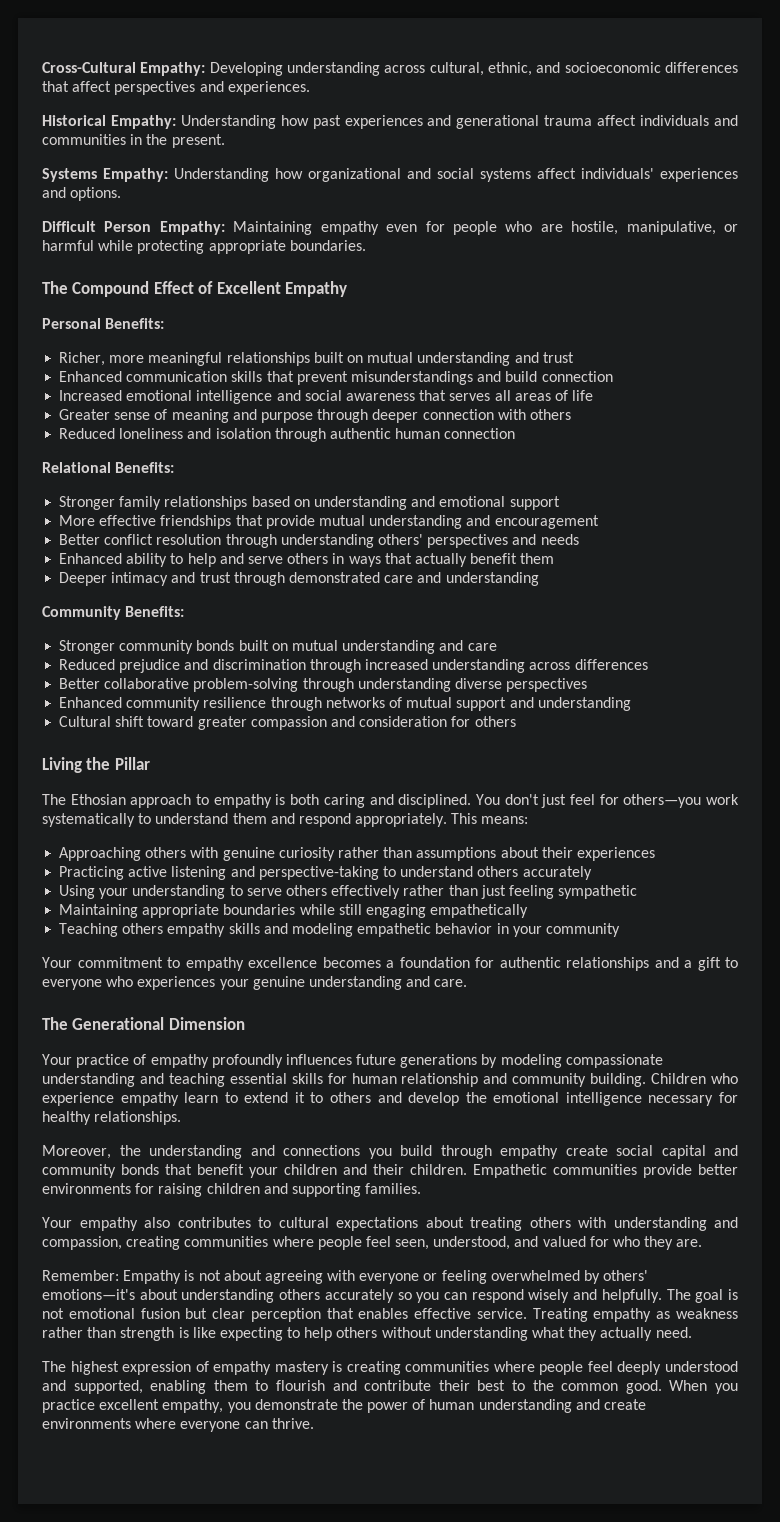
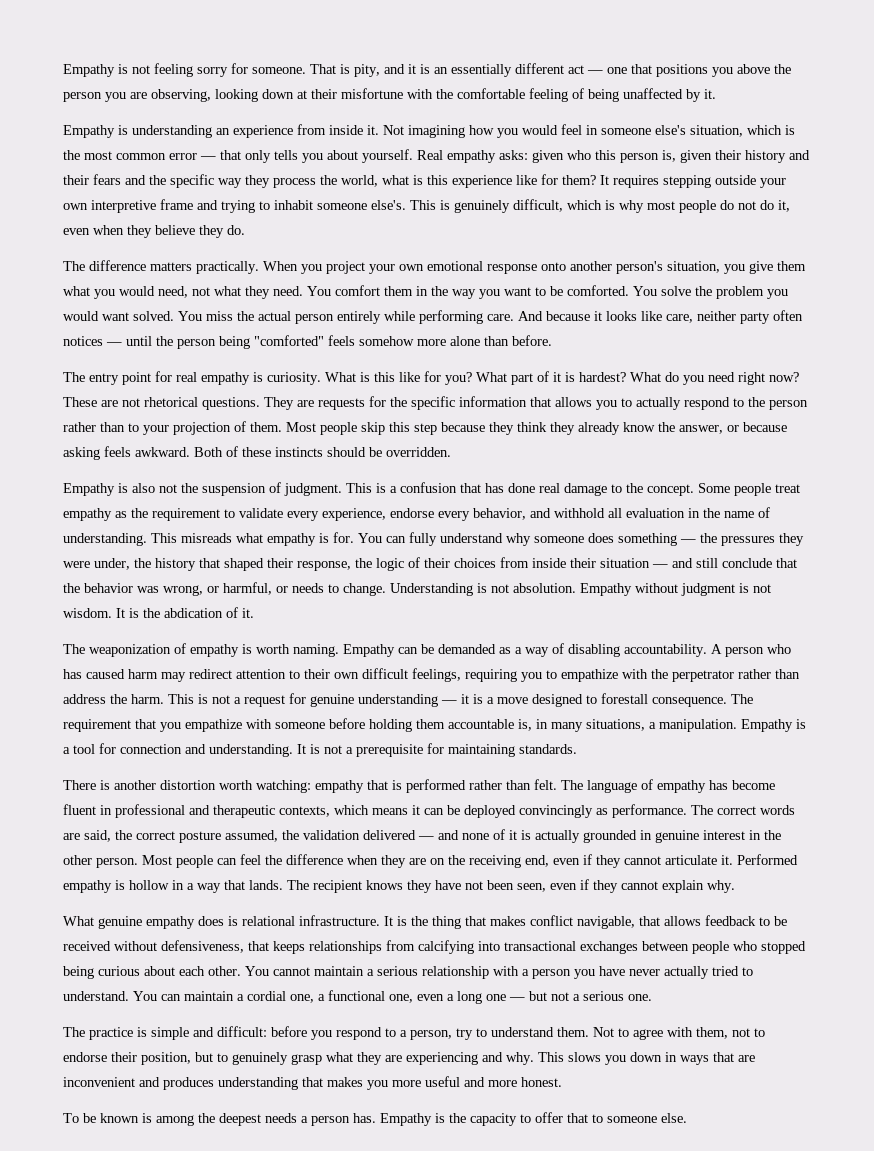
[42,62,738,76] [42,81,310,95] [42,115,738,129] [42,134,225,148] [42,168,738,182] [42,187,122,201] [42,221,738,235] [42,240,366,254] [42,281,348,297] [42,318,165,329] [59,352,574,366] [59,371,613,385] [59,390,594,404] [59,409,571,423] [59,428,516,442] [42,462,175,473] [59,496,560,510] [59,515,599,529] [59,534,579,548] [59,553,555,567] [59,572,539,586] [42,606,185,620] [59,640,497,654] [59,659,648,673] [59,678,588,692] [59,697,631,711] [59,716,516,730] [42,757,150,773] [42,794,739,808] [42,813,529,827] [59,847,655,861] [59,866,592,880] [59,885,638,899] [59,904,529,918] [59,923,620,937] [42,957,738,971] [42,976,468,990] [42,1017,245,1030] [42,1054,663,1068] [42,1073,738,1087] [42,1092,738,1106] [42,1111,182,1125] [42,1145,738,1159] [42,1164,738,1178] [42,1183,422,1197] [42,1217,738,1231] [42,1236,703,1250] [42,1270,649,1284] [42,1289,738,1303] [42,1308,738,1322] [42,1327,692,1341] [42,1361,739,1375] [42,1380,739,1394] [42,1399,647,1413] [42,1418,314,1432] Cross-Cultural Empathy: Developing understanding across cultural, ethnic, and socioeconomic differences that affect perspectives and experiences. // Historical Empathy: Understanding how past experiences and generational trauma affect individuals and communities in the present. // Systems Empathy: Understanding how organizational and social systems affect individuals' experiences and options. // Difficult Person Empathy: Maintaining empathy even for people who are hostile, manipulative, or harmful while protecting appropriate boundaries. // The Compound Effect of Excellent Empathy // Personal Benefits: // Richer, more meaningful relationships built on mutual understanding and trust // Enhanced communication skills that prevent misunderstandings and build connection // Increased emotional intelligence and social awareness that serves all areas of life // Greater sense of meaning and purpose through deeper connection with others // Reduced loneliness and isolation through authentic human connection // Relational Benefits: // Stronger family relationships based on understanding and emotional support // More effective friendships that provide mutual understanding and encouragement // Better conflict resolution through understanding others' perspectives and needs // Enhanced ability to help and serve others in ways that actually benefit them // Deeper intimacy and trust through demonstrated care and understanding // Community Benefits: // Stronger community bonds built on mutual understanding and care // Reduced prejudice and discrimination through increased understanding across differences // Better collaborative problem-solving through understanding diverse perspectives // Enhanced community resilience through networks of mutual support and understanding // Cultural shift toward greater compassion and consideration for others // Living the Pillar // The Ethosian approach to empathy is both caring and disciplined. You don't just feel for others—you work systematically to understand them and respond appropriately. This means: // Approaching others with genuine curiosity rather than assumptions about their experiences // Practicing active listening and perspective-taking to understand others accurately // Using your understanding to serve others effectively rather than just feeling sympathetic // Maintaining appropriate boundaries while still engaging empathetically // Teaching others empathy skills and modeling empathetic behavior in your community // Your commitment to empathy excellence becomes a foundation for authentic relationships and a gift to everyone who experiences your genuine understanding and care. // The Generational Dimension // Your practice of empathy profoundly influences future generations by modeling compassionate understanding and teaching essential skills for human relationship and community building. Children who experience empathy learn to extend it to others and develop the emotional intelligence necessary for healthy relationships. // Moreover, the understanding and connections you build through empathy create social capital and community bonds that benefit your children and their children. Empathetic communities provide better environments for raising children and supporting families. // Your empathy also contributes to cultural expectations about treating others with understanding and compassion, creating communities where people feel seen, understood, and valued for who they are. // Remember: Empathy is not about agreeing with everyone or feeling overwhelmed by others' emotions—it's about understanding others accurately so you can respond wisely and helpfully. The goal is not emotional fusion but clear perception that enables effective service. Treating empathy as weakness rather than strength is like expecting to help others without understanding what they actually need. // The highest expression of empathy mastery is creating communities where people feel deeply understood and supported, enabling them to flourish and contribute their best to the common good. When you practice excellent empathy, you demonstrate the power of human understanding and create environments where everyone can thrive. -> [63,63,791,77] [63,88,716,102] [63,124,795,138] [63,149,810,163] [63,174,786,188] [63,199,790,213] [63,225,245,238] [63,260,806,274] [63,285,788,299] [63,310,803,324] [63,335,552,349] [63,371,799,385] [63,396,808,410] [63,421,787,435] [63,446,451,460] [63,482,800,496] [63,507,770,521] [63,532,804,546] [63,557,797,571] [63,582,771,596] [63,607,254,618] [63,643,791,657] [63,668,800,682] [63,693,753,707] [63,718,806,732] [63,743,577,757] [63,779,775,793] [63,804,795,818] [63,829,781,843] [63,854,798,868] [63,879,735,893] [63,915,787,929] [63,940,806,954] [63,966,753,979] [63,990,652,1004] [63,1026,765,1040] [63,1052,755,1065] [63,1076,562,1090] [63,1112,687,1126] Empathy is not feeling sorry for someone. That is pity, and it is an essentially different act — one that positions you above the person you are observing, looking down at their misfortune with the comfortable feeling of being unaffected by it. // Empathy is understanding an experience from inside it. Not imagining how you would feel in someone else's situation, which is the most common error — that only tells you about yourself. Real empathy asks: given who this person is, given their history and their fears and the specific way they process the world, what is this experience like for them? It requires stepping outside your own interpretive frame and trying to inhabit someone else's. This is genuinely difficult, which is why most people do not do it, even when they believe they do. // The difference matters practically. When you project your own emotional response onto another person's situation, you give them what you would need, not what they need. You comfort them in the way you want to be comforted. You solve the problem you would want solved. You miss the actual person entirely while performing care. And because it looks like care, neither party often notices — until the person being "comforted" feels somehow more alone than before. // The entry point for real empathy is curiosity. What is this like for you? What part of it is hardest? What do you need right now? These are not rhetorical questions. They are requests for the specific information that allows you to actually respond to the person rather than to your projection of them. Most people skip this step because they think they already know the answer, or because asking feels awkward. Both of these instincts should be overridden. // Empathy is also not the suspension of judgment. This is a confusion that has done real damage to the concept. Some people treat empathy as the requirement to validate every experience, endorse every behavior, and withhold all evaluation in the name of understanding. This misreads what empathy is for. You can fully understand why someone does something — the pressures they were under, the history that shaped their response, the logic of their choices from inside their situation — and still conclude that the behavior was wrong, or harmful, or needs to change. Understanding is not absolution. Empathy without judgment is not wisdom. It is the abdication of it. // The weaponization of empathy is worth naming. Empathy can be demanded as a way of disabling accountability. A person who has caused harm may redirect attention to their own difficult feelings, requiring you to empathize with the perpetrator rather than address the harm. This is not a request for genuine understanding — it is a move designed to forestall consequence. The requirement that you empathize with someone before holding them accountable is, in many situations, a manipulation. Empathy is a tool for connection and understanding. It is not a prerequisite for maintaining standards. // There is another distortion worth watching: empathy that is performed rather than felt. The language of empathy has become fluent in professional and therapeutic contexts, which means it can be deployed convincingly as performance. The correct words are said, the correct posture assumed, the validation delivered — and none of it is actually grounded in genuine interest in the other person. Most people can feel the difference when they are on the receiving end, even if they cannot articulate it. Performed empathy is hollow in a way that lands. The recipient knows they have not been seen, even if they cannot explain why. // What genuine empathy does is relational infrastructure. It is the thing that makes conflict navigable, that allows feedback to be received without defensiveness, that keeps relationships from calcifying into transactional exchanges between people who stopped being curious about each other. You cannot maintain a serious relationship with a person you have never actually tried to understand. You can maintain a cordial one, a functional one, even a long one — but not a serious one. // The practice is simple and difficult: before you respond to a person, try to understand them. Not to agree with them, not to endorse their position, but to genuinely grasp what they are experiencing and why. This slows you down in ways that are inconvenient and produces understanding that makes you more useful and more honest. // To be known is among the deepest needs a person has. Empathy is the capacity to offer that to someone else.

